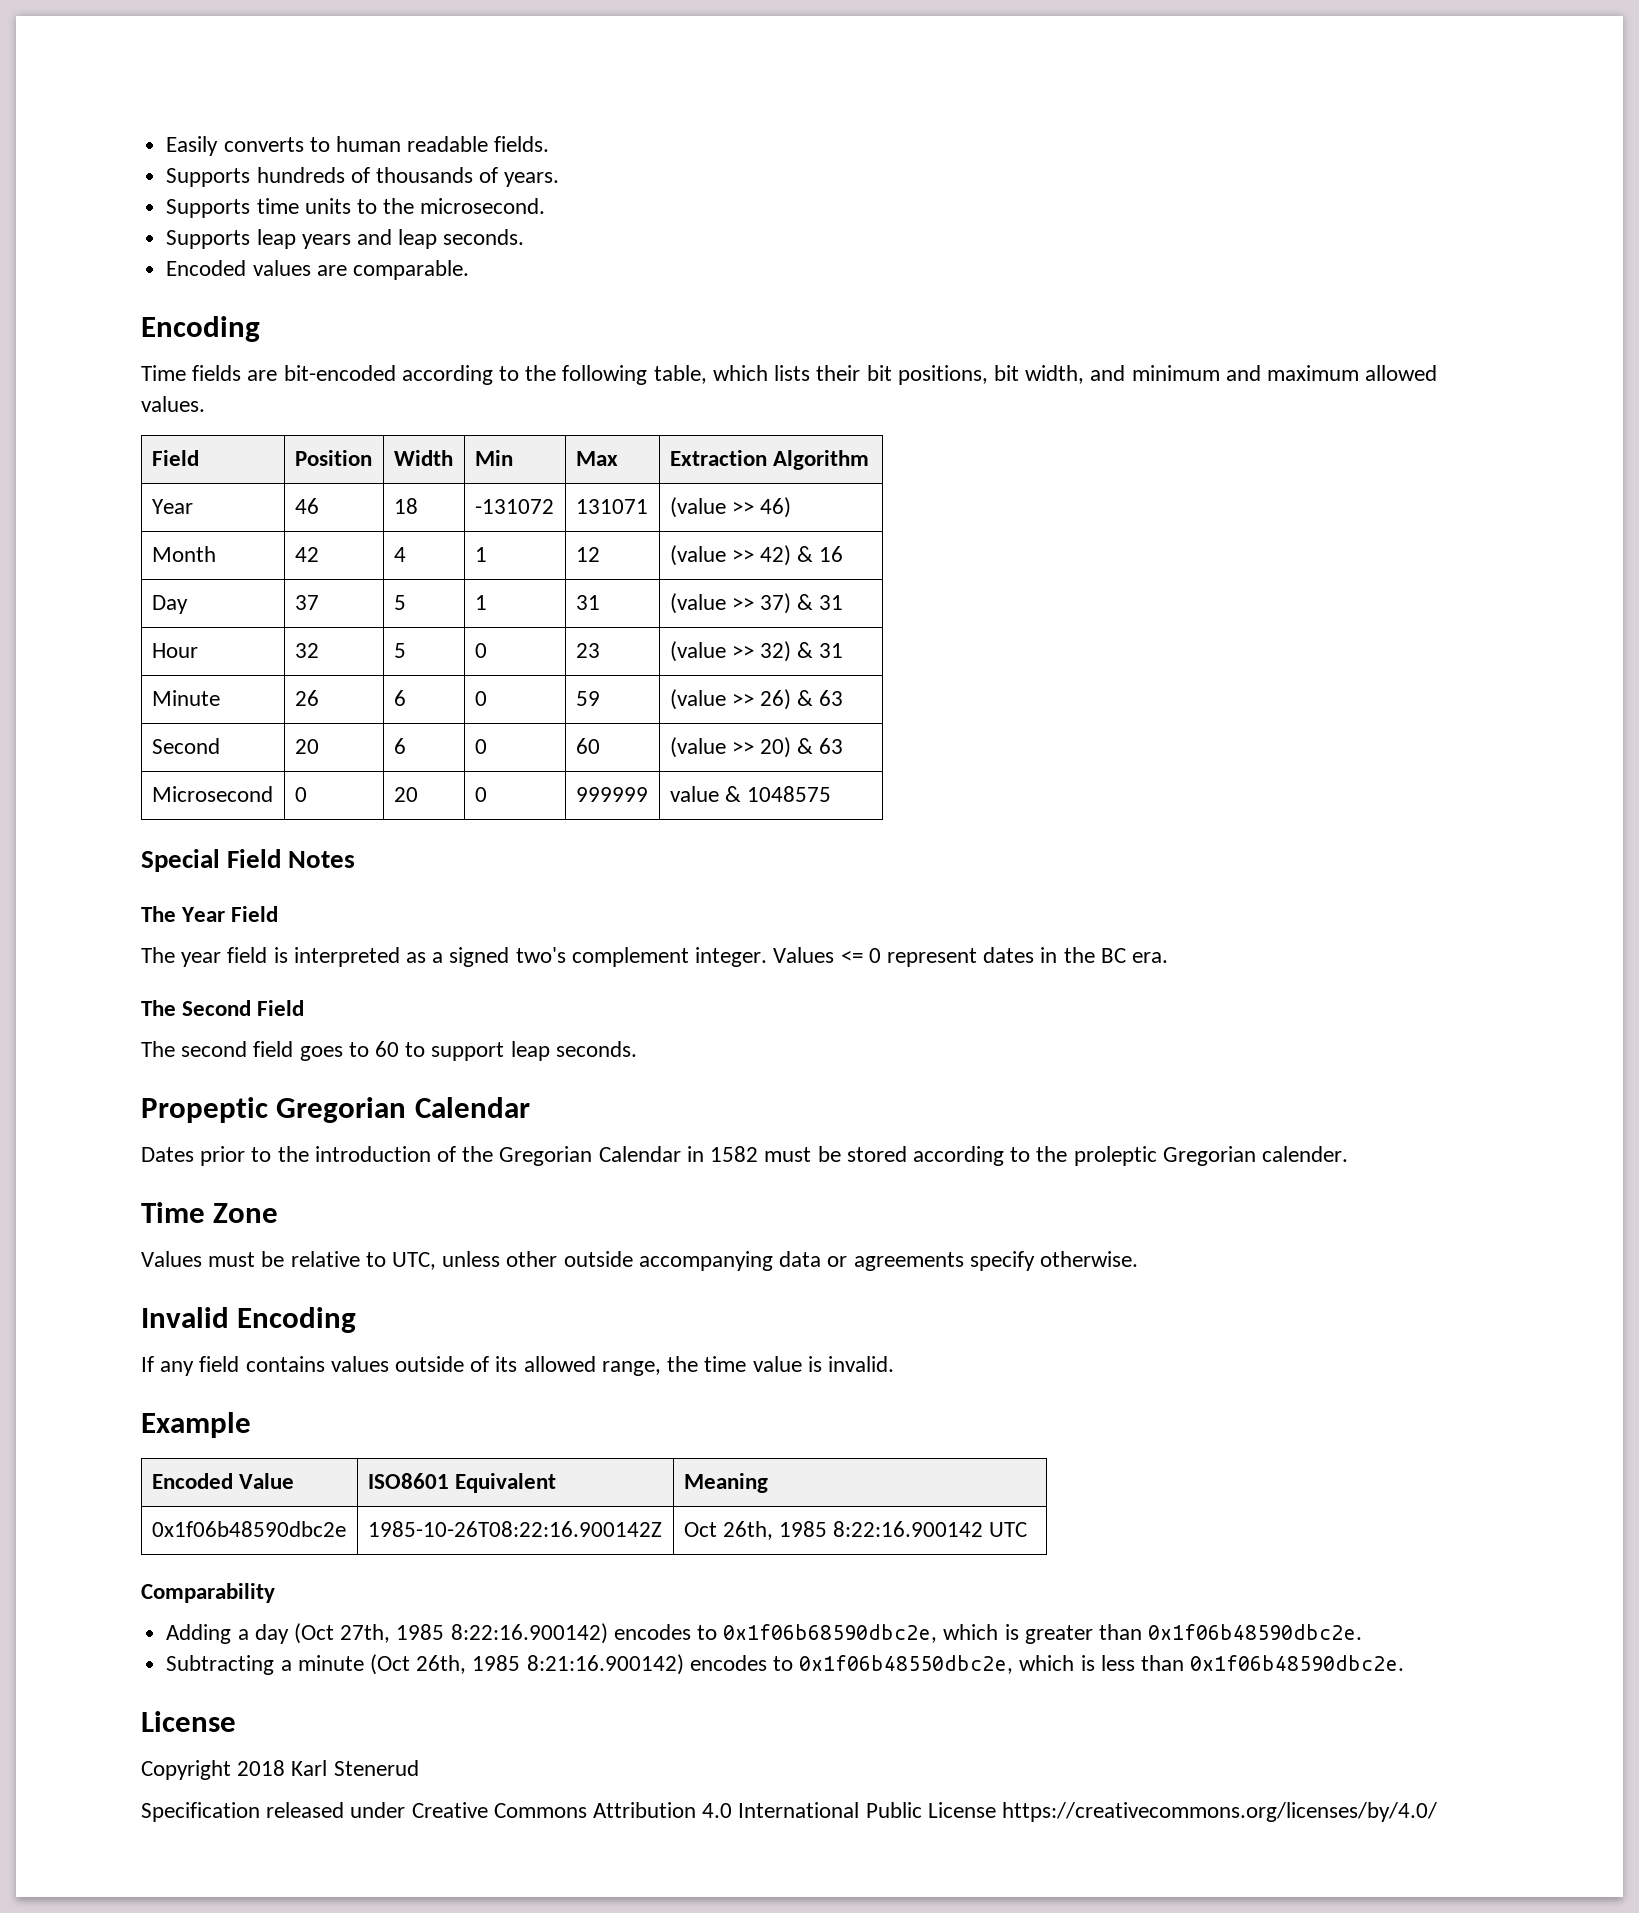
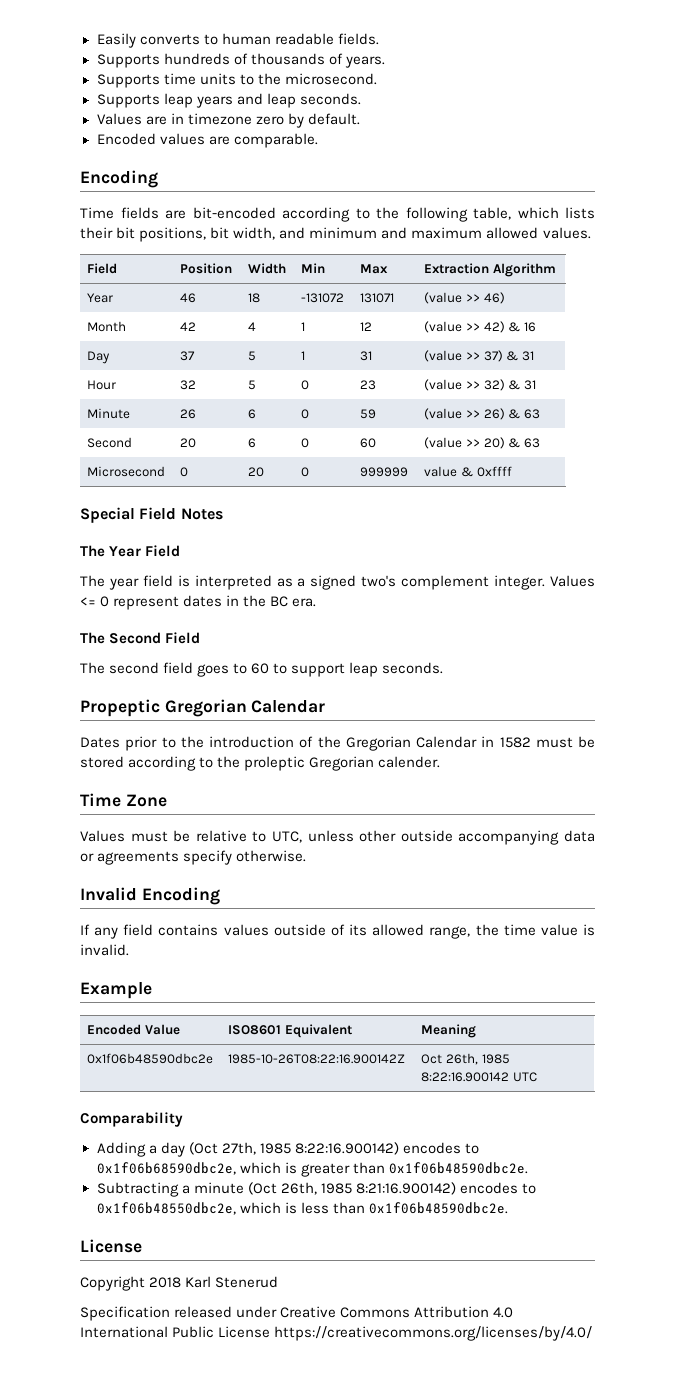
(525, 237) none -> [96,113,360,128] // Values are in timezone zero by default.
[746,786,831,802] 1048575 -> [476,466,512,477] 0xffff

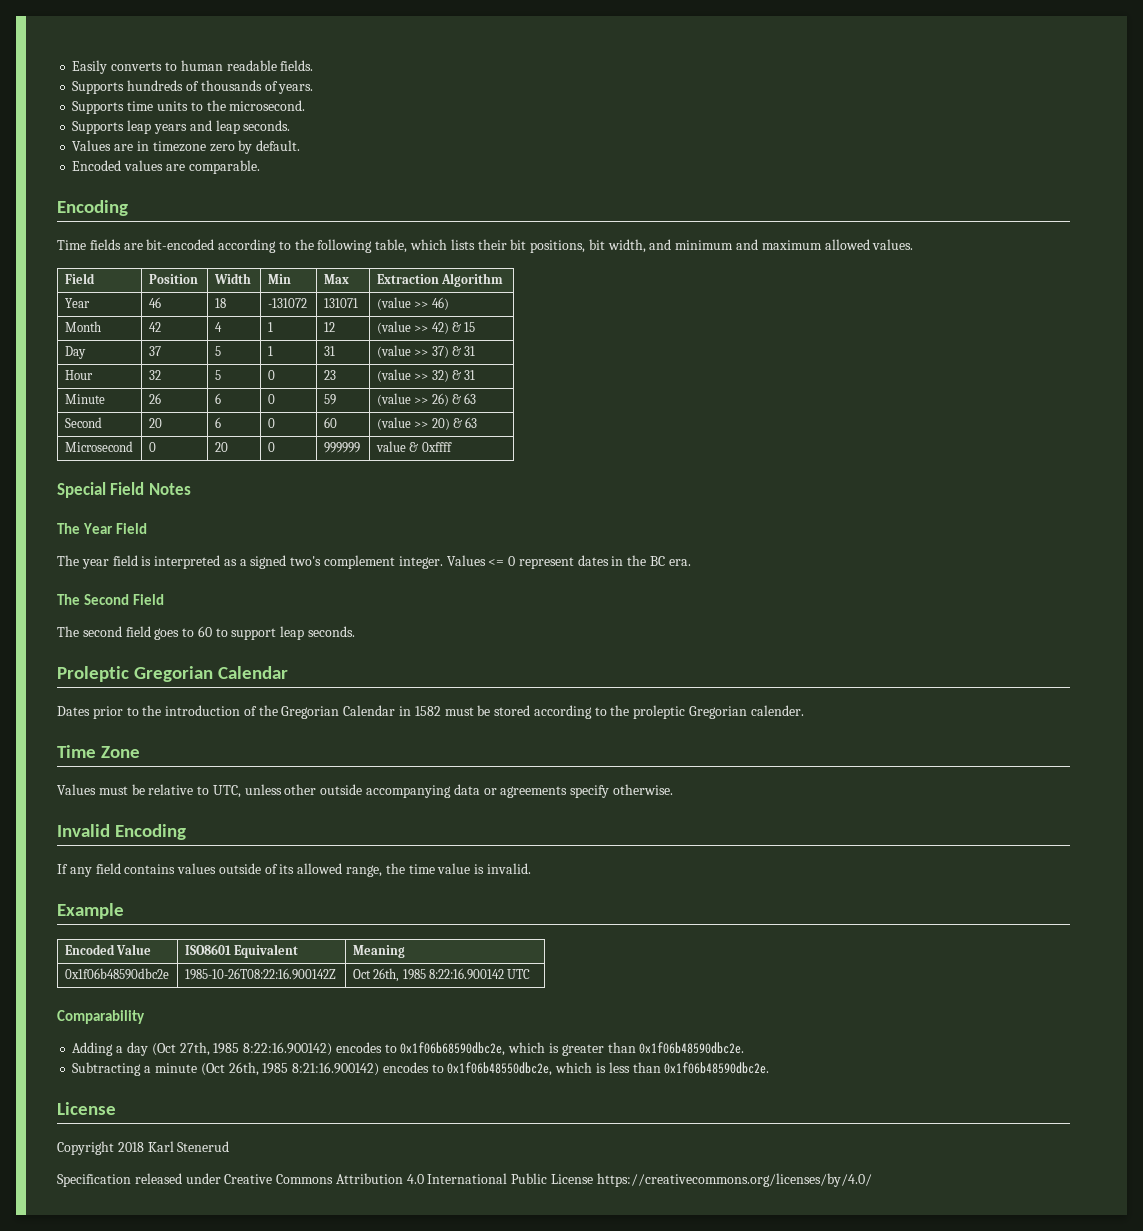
[523,322,536,332] 16 -> [464,322,476,332] 15
[80,699,160,717] Propeptic -> [57,666,129,682] Proleptic

